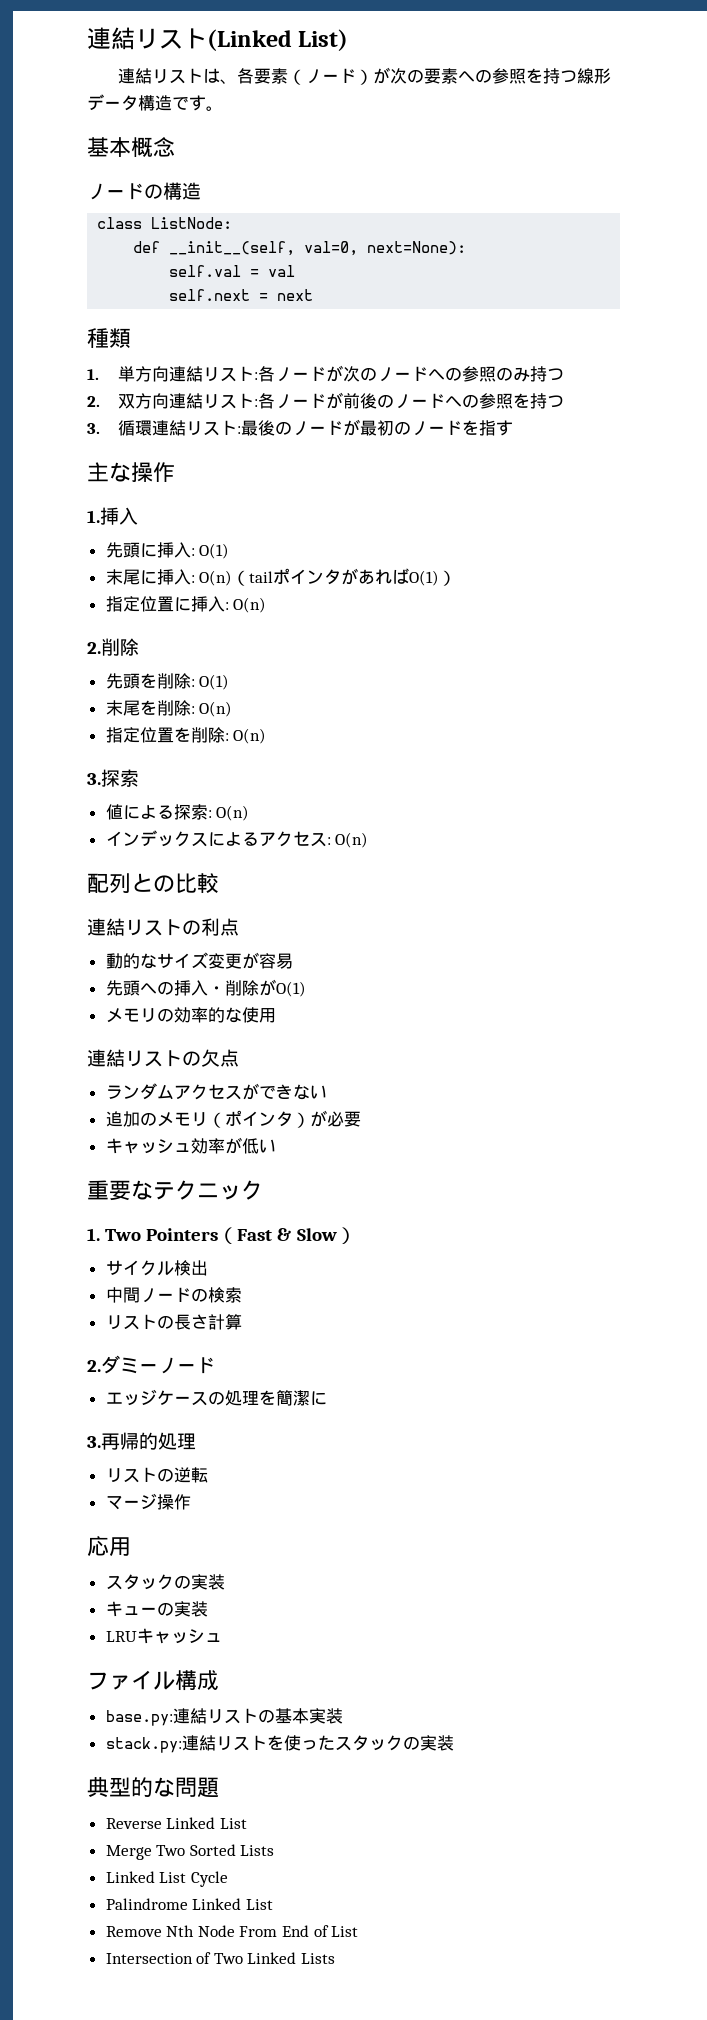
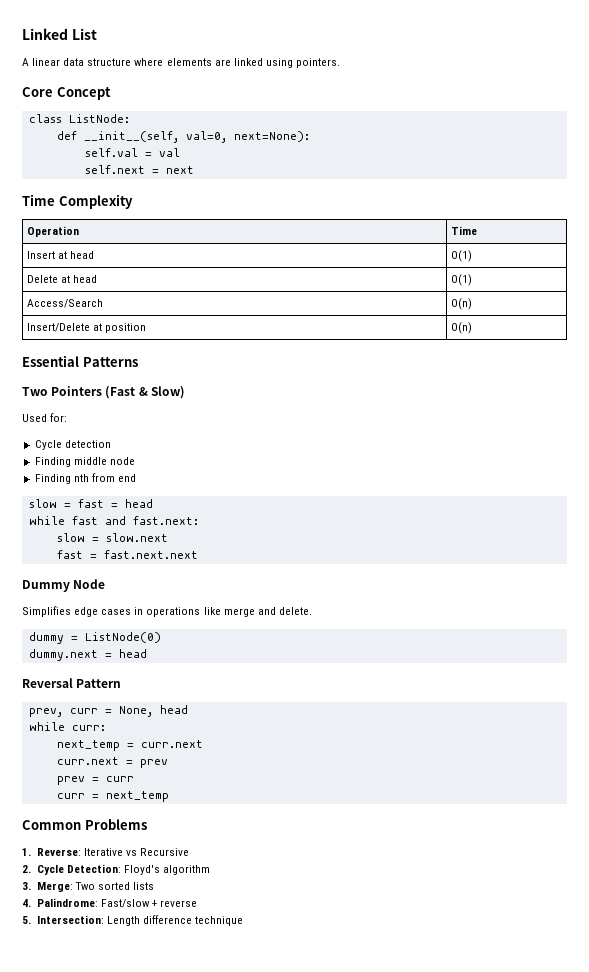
[87,27,349,51] [117,67,611,85] [87,94,223,111] [87,137,175,157] [87,182,201,200] 連結リスト(Linked List) // 連結リストは、各要素（ノード）が次の要素への参照を持つ線形データ構造です。 // 基本概念 // ノードの構造 -> [22,28,97,40] [22,58,340,68] [22,87,111,100] Linked List // A linear data structure where elements are linked using pointers. // Core Concept
[87,328,131,348] [87,365,564,382] [87,392,564,409] [87,419,513,436] [87,462,175,482] [87,507,138,525] [105,542,230,559] [105,568,457,586] [105,596,267,613] [87,638,139,656] [105,673,230,690] [105,700,233,717] [105,727,267,744] [87,769,139,787] [105,804,250,821] [105,830,369,848] [87,873,219,893] [87,918,239,936] [105,952,293,969] [105,979,306,997] [105,1007,276,1023] [87,1049,239,1067] [105,1083,327,1100] [105,1110,361,1128] [105,1137,276,1154] [87,1180,263,1201] [87,1227,356,1244] [105,1260,208,1276] [105,1287,242,1303] [105,1314,242,1330] [87,1355,215,1374] [105,1389,327,1406] [87,1432,196,1450] [105,1467,208,1483] [105,1493,191,1510] [87,1536,131,1556] [105,1574,225,1590] [105,1601,208,1617] [105,1628,222,1644] [87,1670,219,1691] [105,1708,343,1726] [105,1735,454,1753] [87,1777,219,1798] [105,1817,247,1829] [105,1844,275,1860] [105,1871,228,1887] [105,1898,273,1910] [105,1925,359,1937] [105,1952,336,1964] 種類 // 1.単方向連結リスト:各ノードが次のノードへの参照のみ持つ // 2.双方向連結リスト:各ノードが前後のノードへの参照を持つ // 3.循環連結リスト:最後のノードが最初のノードを指す // 主な操作 // 1.挿入 // 先頭に挿入: O(1) // 末尾に挿入: O(n)（tailポインタがあればO(1)） // 指定位置に挿入: O(n) // 2.削除 // 先頭を削除: O(1) // 末尾を削除: O(n) // 指定位置を削除: O(n) // 3.探索 // 値による探索: O(n) // インデックスによるアクセス: O(n) // 配列との比較 // 連結リストの利点 // 動的なサイズ変更が容易 // 先頭への挿入・削除がO(1) // メモリの効率的な使用 // 連結リストの欠点 // ランダムアクセスができない // 追加のメモリ（ポインタ）が必要 // キャッシュ効率が低い // 重要なテクニック // 1. Two Pointers（Fast & Slow） // サイクル検出 // 中間ノードの検索 // リストの長さ計算 // 2.ダミーノード // エッジケースの処理を簡潔に // 3.再帰的処理 // リストの逆転 // マージ操作 // 応用 // スタックの実装 // キューの実装 // LRUキャッシュ // ファイル構成 // base.py:連結リストの基本実装 // stack.py:連結リストを使ったスタックの実装 // 典型的な問題 // Reverse Linked List // Merge Two Sorted Lists // Linked List Cycle // Palindrome Linked List // Remove Nth Node From End of List // Intersection of Two Linked Lists -> [22,194,133,209] [27,226,80,237] [451,226,478,235] [27,251,95,259] [451,250,473,262] [27,275,98,283] [451,274,473,286] [27,299,104,308] [451,298,473,310] [27,323,147,333] [451,322,473,334] [22,355,138,367] [22,386,185,399] [22,413,68,422] [34,440,111,450] [34,457,135,467] [34,473,136,484] [28,499,153,508] [28,516,199,525] [56,533,168,542] [56,550,198,559] [22,579,106,592] [22,606,312,617] [28,632,161,644] [28,649,147,661] [22,678,122,688] [28,705,188,717] [28,722,106,731] [56,740,203,751] [56,757,168,768] [56,776,134,785] [56,791,169,802] [22,819,147,830] [22,848,190,856] [22,864,211,875] [22,882,155,892] [22,898,198,908] [22,915,244,926] Time Complexity // Operation | Time // Insert at head | O(1) // Delete at head | O(1) // Access/Search | O(n) // Insert/Delete at position | O(n) // Essential Patterns // Two Pointers (Fast & Slow) // Used for: // Cycle detection // Finding middle node // Finding nth from end // slow = fast = head // while fast and fast.next: // slow = slow.next // fast = fast.next.next // Dummy Node // Simplifies edge cases in operations like merge and delete. // dummy = ListNode(0) // dummy.next = head // Reversal Pattern // prev, curr = None, head // while curr: // next_temp = curr.next // curr.next = prev // prev = curr // curr = next_temp // Common Problems // 1. Reverse: Iterative vs Recursive // 2. Cycle Detection: Floyd's algorithm // 3. Merge: Two sorted lists // 4. Palindrome: Fast/slow + reverse // 5. Intersection: Length difference technique

